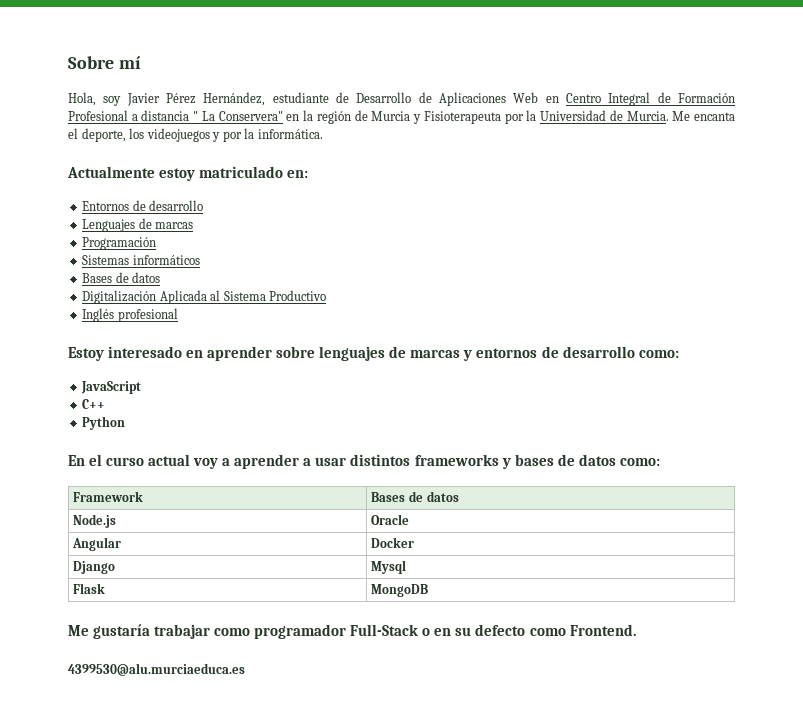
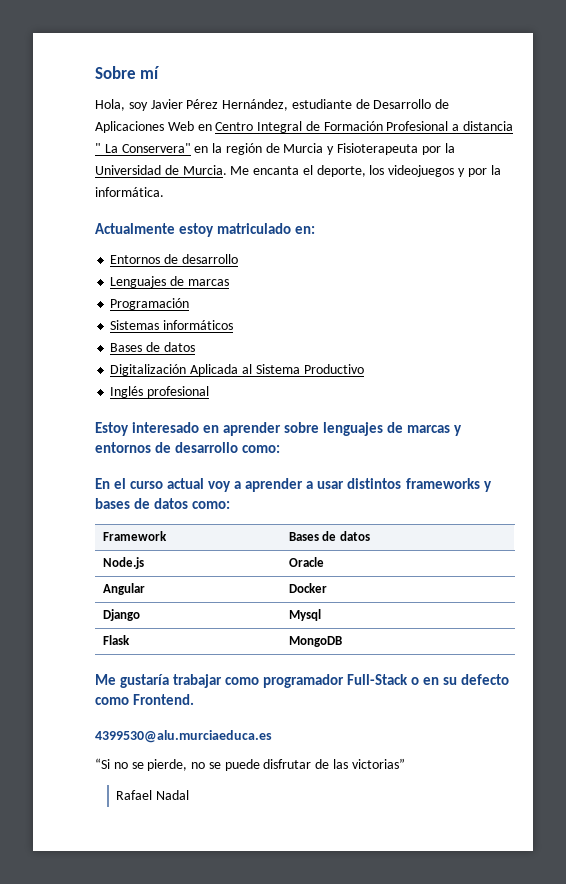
[81,381,142,394] [82,399,106,409] [82,416,126,430] // JavaScript // C++ // Python -> (281, 449) none
(245, 669) none -> [95,758,405,771] [116,790,190,800] // “Si no se pierde, no se puede disfrutar de las victorias” // Rafael Nadal

